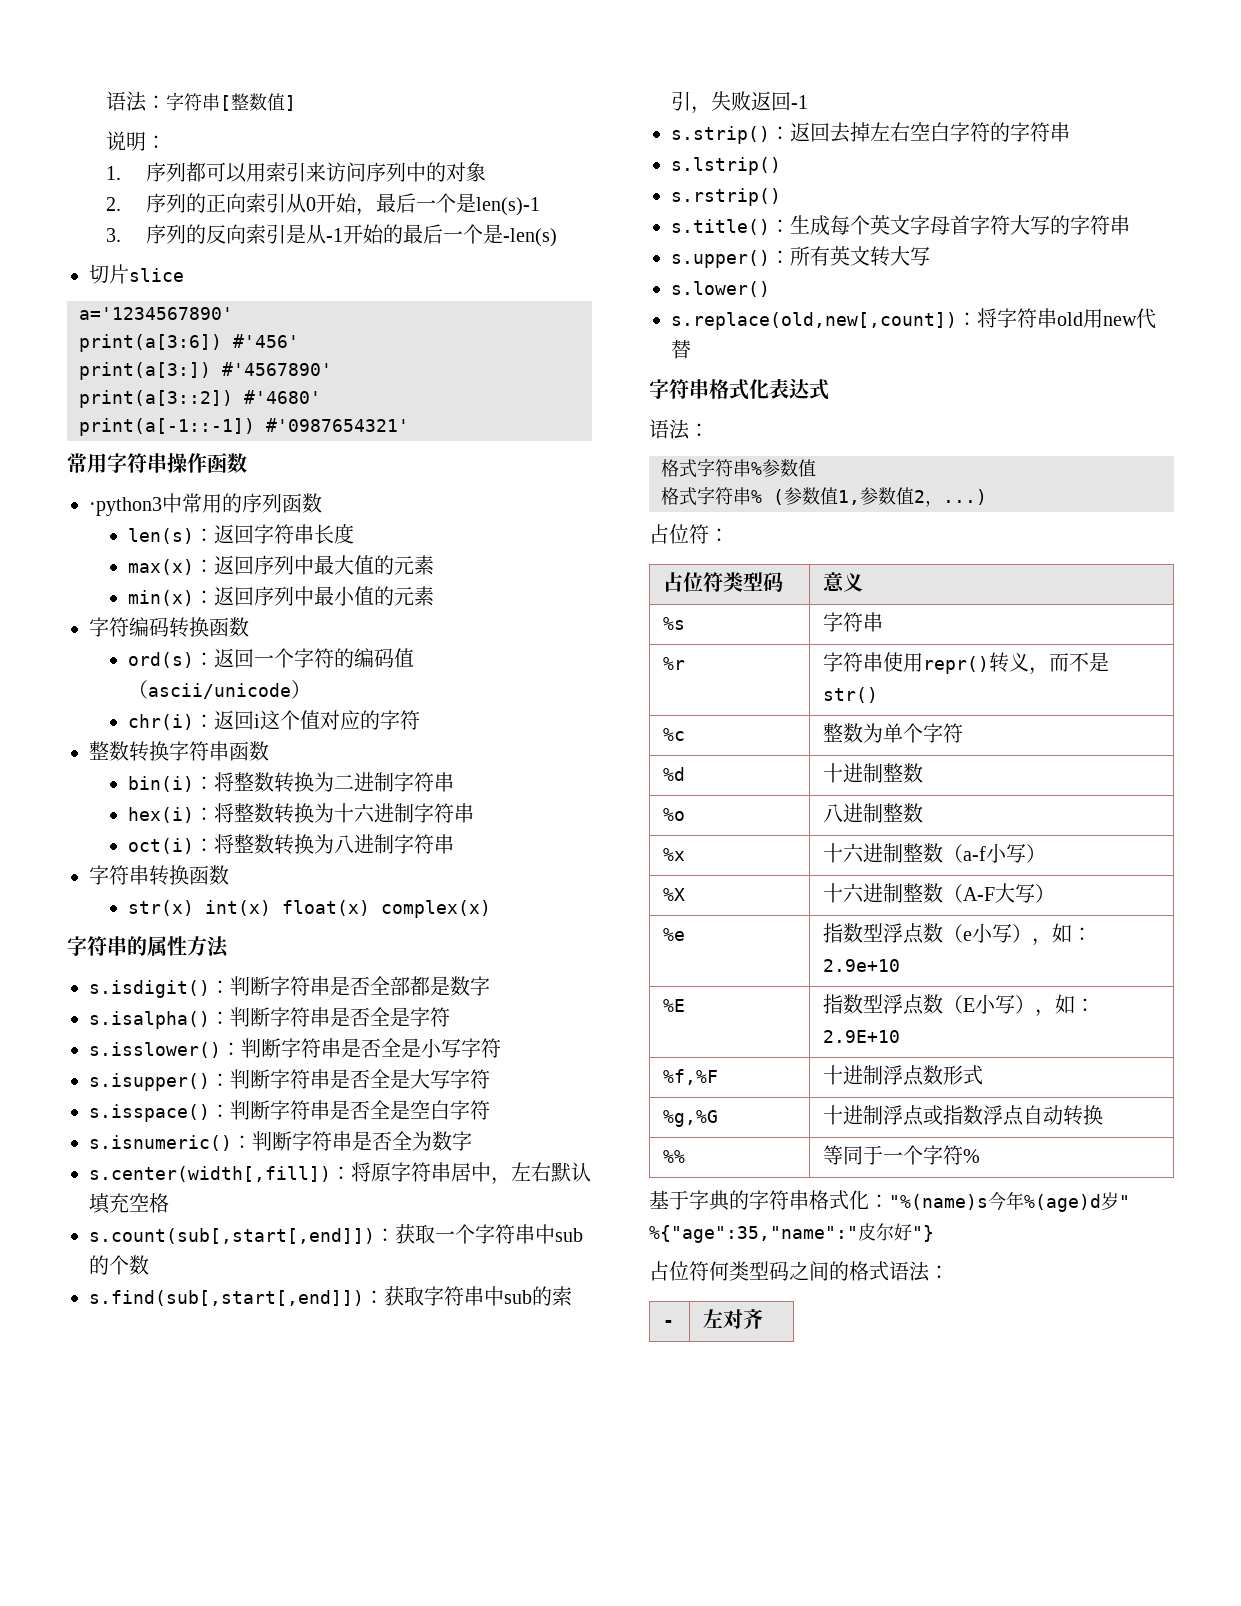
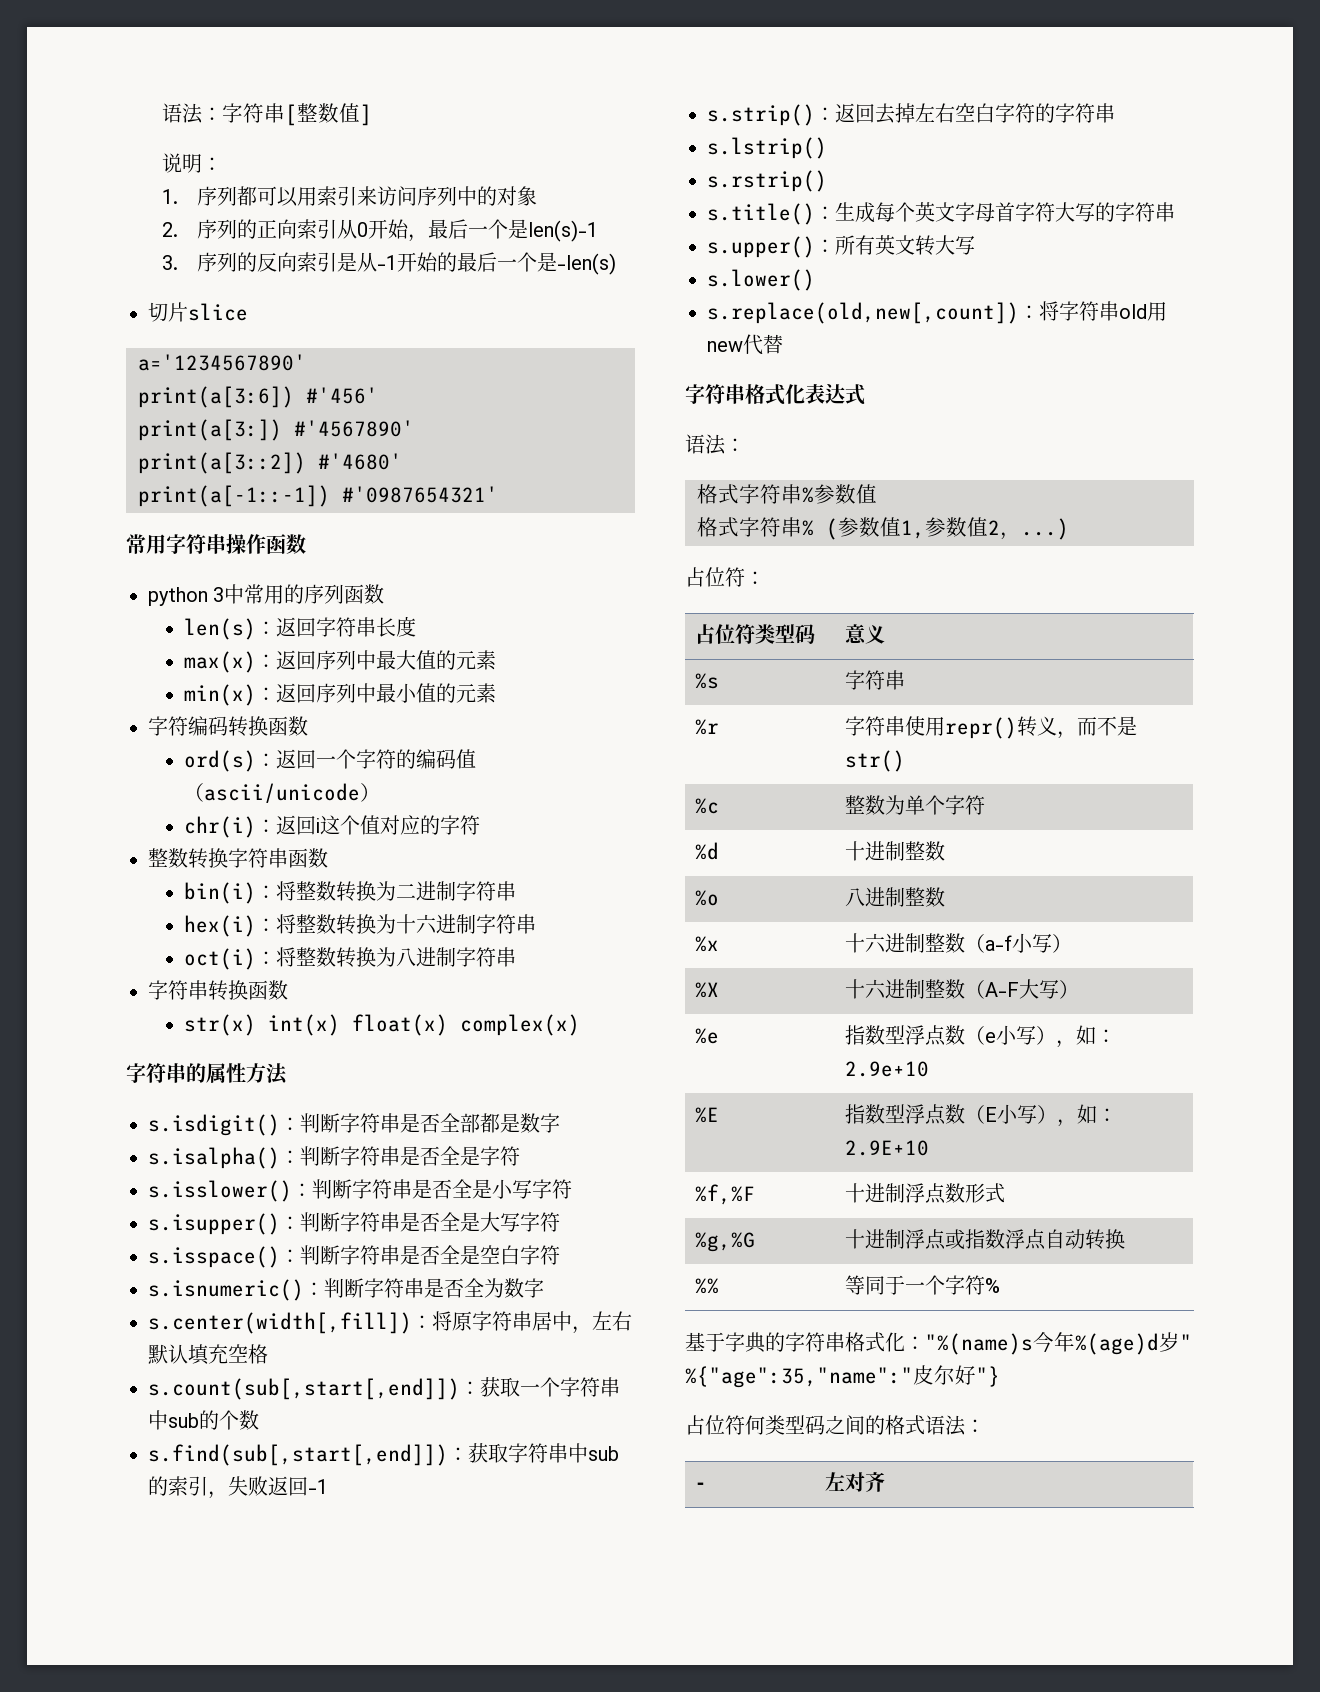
[89,497,162,516] ·python3 -> [148,587,225,606] python 3

